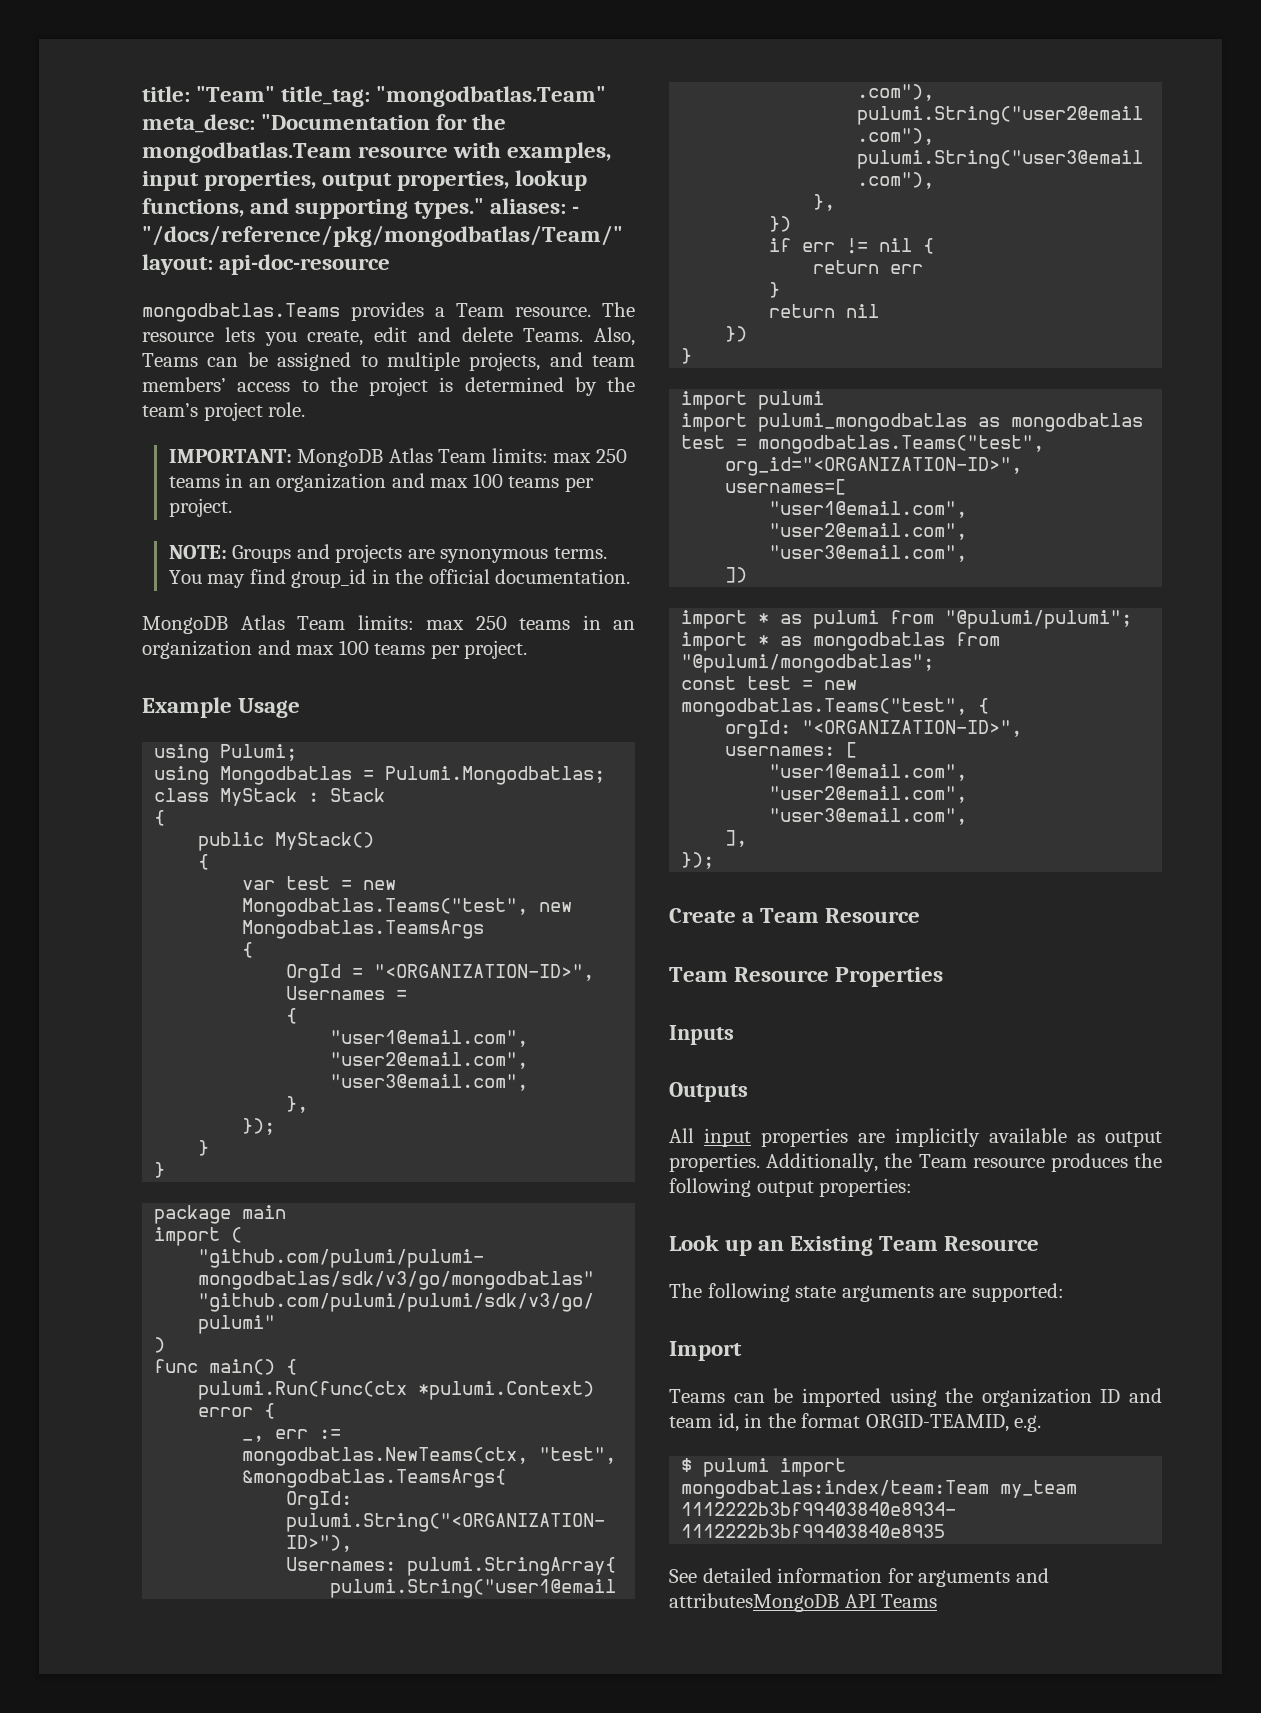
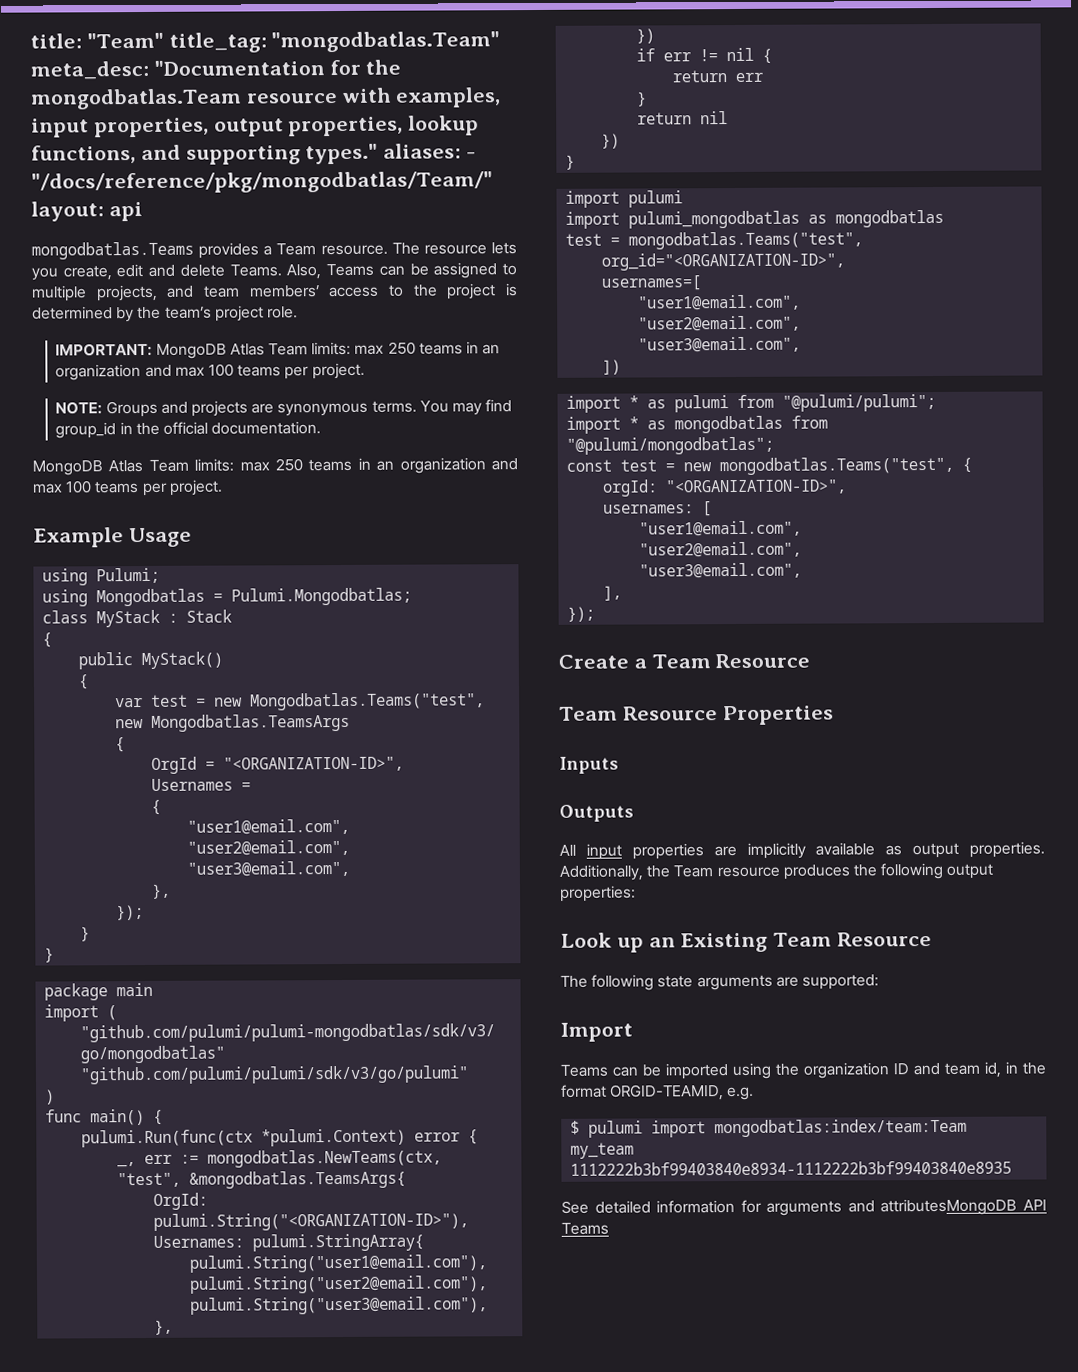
[219,254,391,275] api-doc-resource -> [108,202,143,222] api

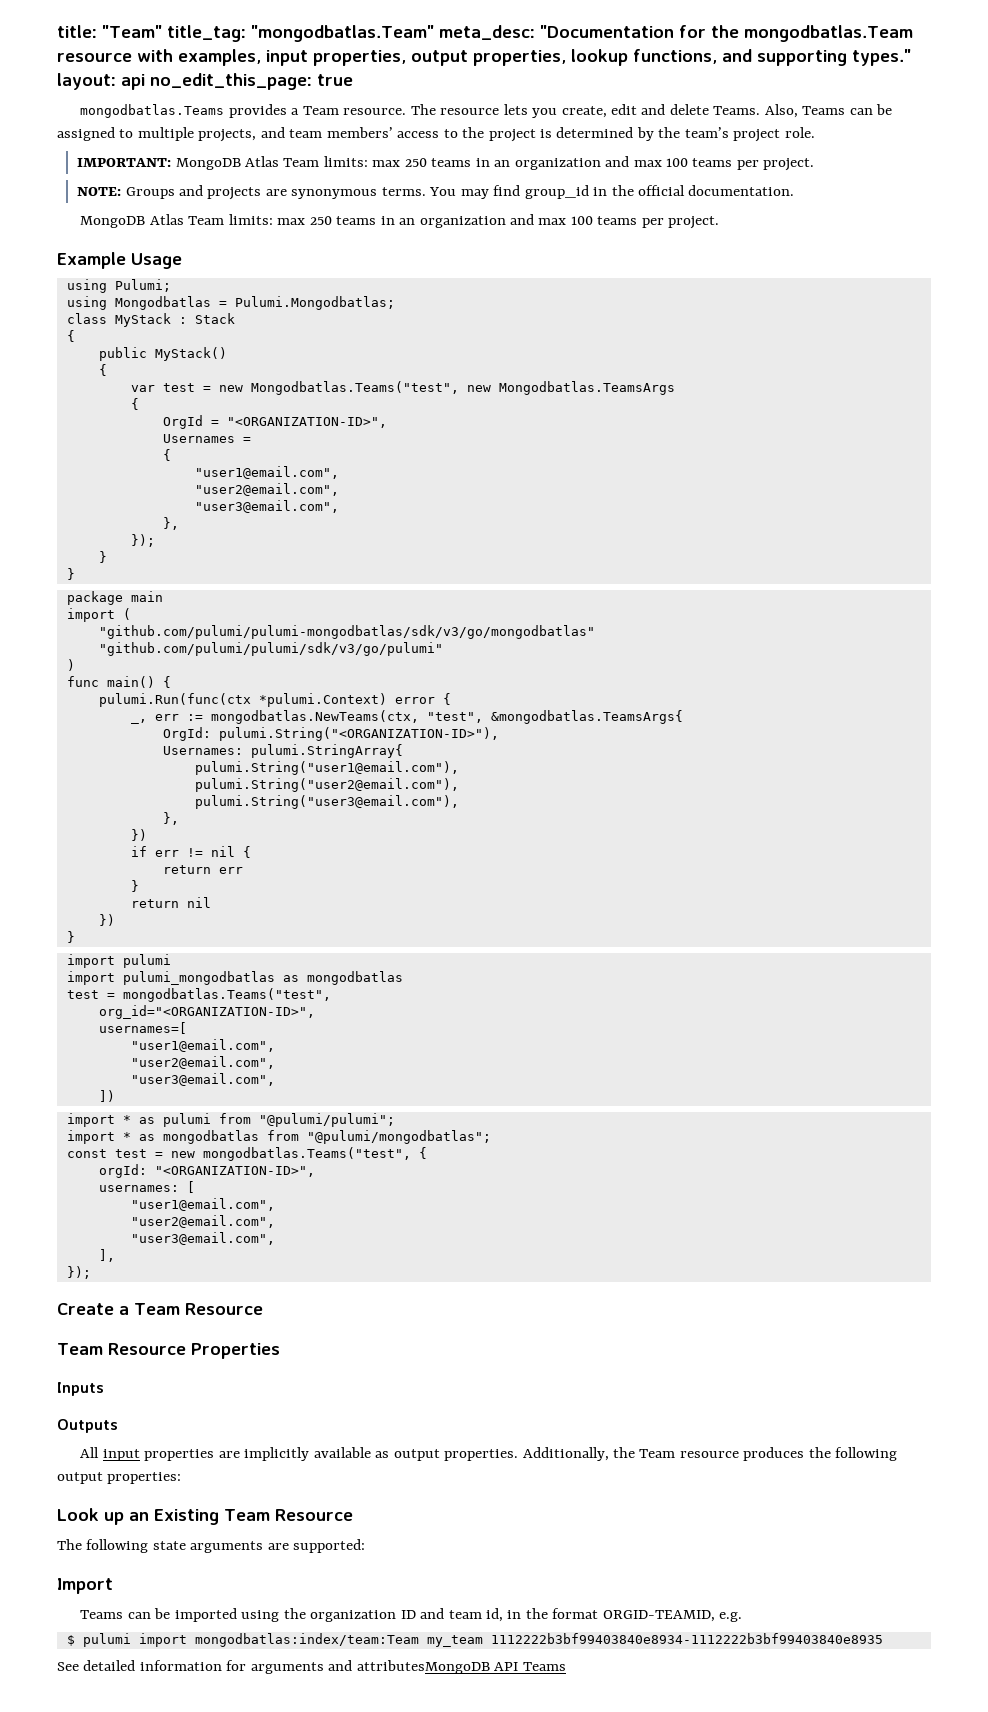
[383,143,477,159] [31,171,493,194] aliases: - "/docs/reference/pkg/mongodbatlas/Team/" -> (911, 57) none
(143, 212) none -> [150,73,353,90] no_edit_this_page: true

